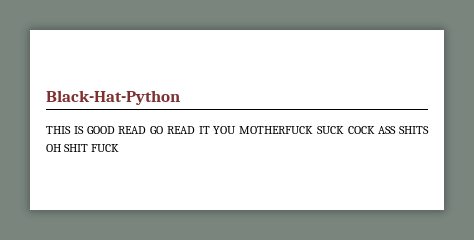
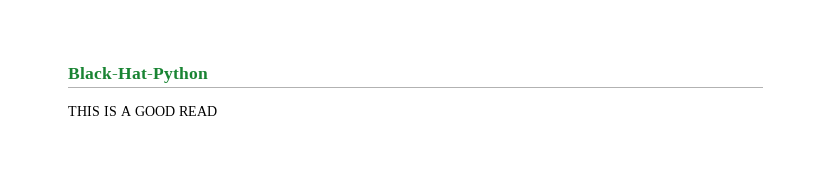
(84, 130) none -> [121,106,132,116] A
[150,126,429,134] [46,144,120,152] GO READ IT YOU MOTHERFUCK SUCK COCK ASS SHITS OH SHIT FUCK -> (217, 111) none

